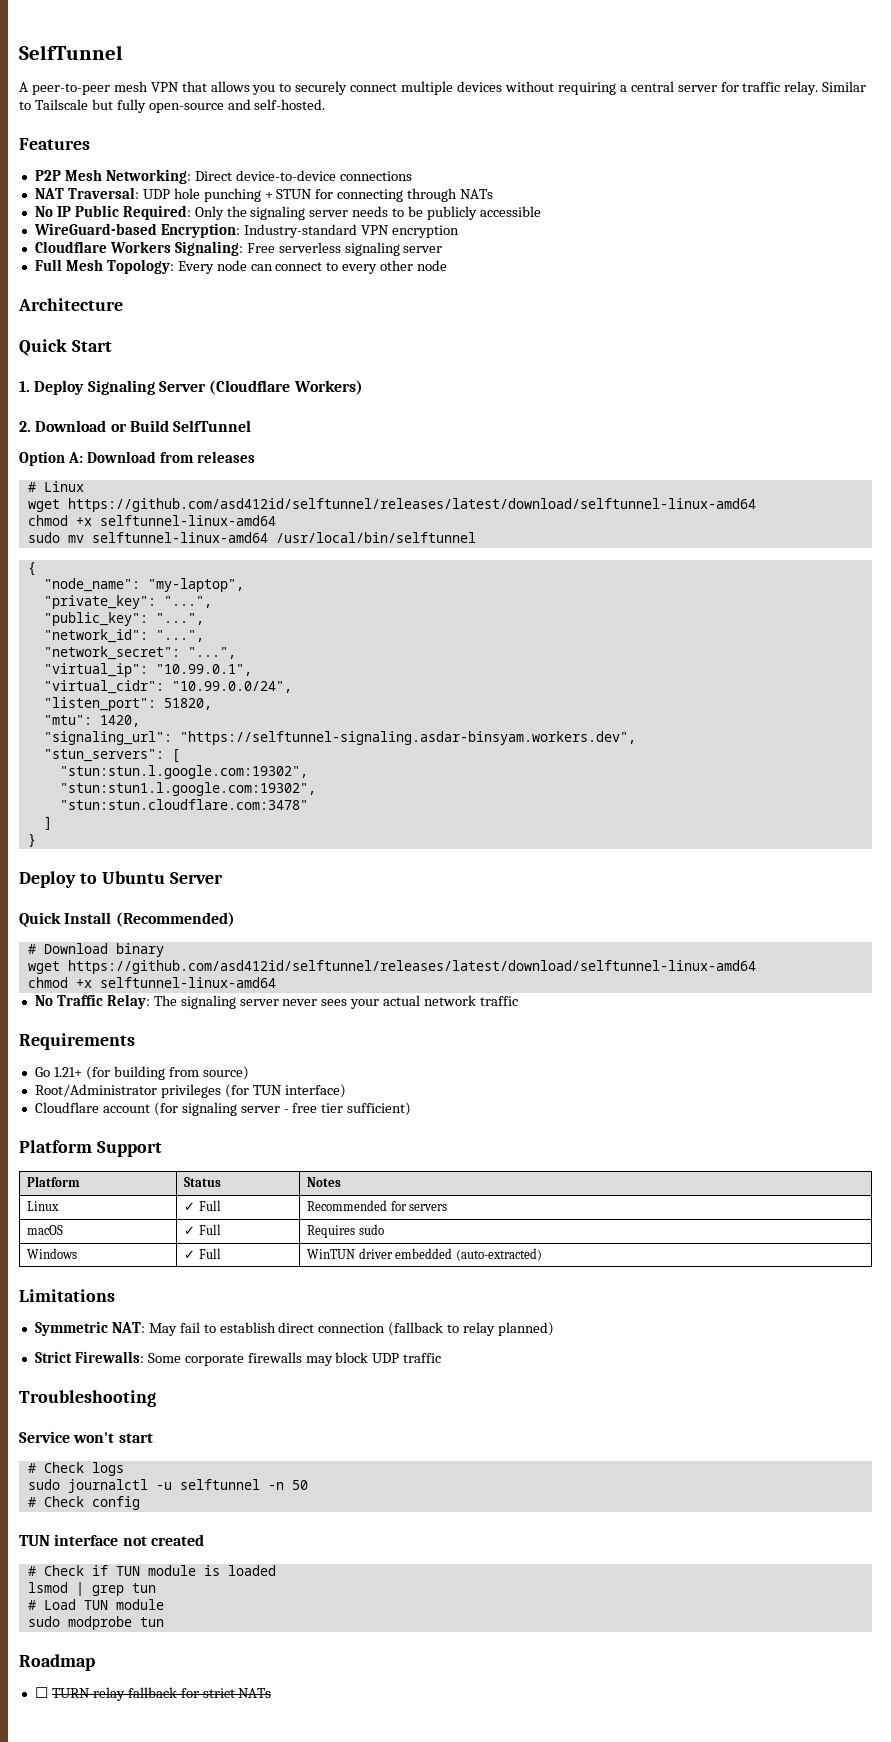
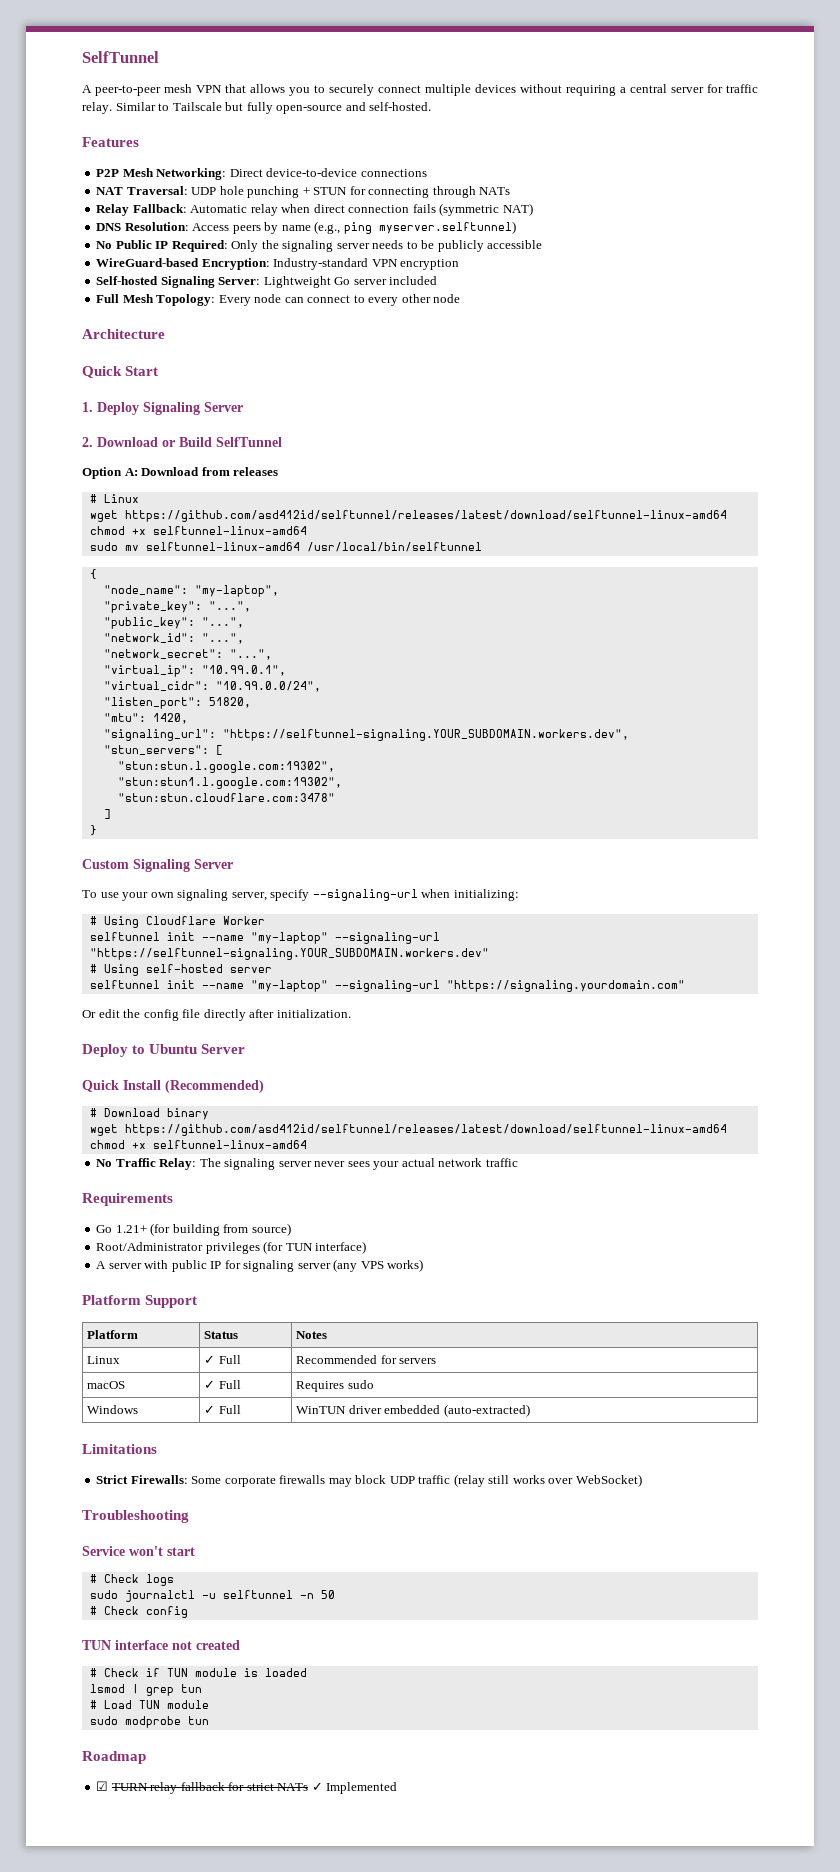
[34,205,119,217] // No IP Public -> [96,203,533,216] [96,221,516,234] [96,240,169,249] // Relay Fallback: Automatic relay when direct connection fails (symmetric NAT) // DNS Resolution: Access peers by name (e.g., ping myserver.selftunnel) // No Public IP
[34,241,443,256] Cloudflare Workers Signaling: Free serverless signaling server -> [96,276,438,288] Self-hosted Signaling Server: Lightweight Go server included
[209,380,363,395] (Cloudflare Workers) -> (243, 407) none
[179,731,636,745] "https://selftunnel-signaling.asdar-binsyam.workers.dev", -> [222,729,629,741] "https://selftunnel-signaling.YOUR_SUBDOMAIN.workers.dev",
(36, 840) none -> [82,859,233,872] [82,889,519,901] [89,916,265,928] [89,932,440,944] [89,948,489,960] [89,964,272,976] [89,980,685,992] [82,1009,351,1021] // Custom Signaling Server // To use your own signaling server, specify --signaling-url when initializing: // # Using Cloudflare Worker // selftunnel init --name "my-laptop" --signaling-url "https://selftunnel-signaling.YOUR_SUBDOMAIN.workers.dev" // # Using self-hosted server // selftunnel init --name "my-laptop" --signaling-url "https://signaling.yourdomain.com" // Or edit the config file directly after initialization.
[34,1102,412,1116] Cloudflare account (for signaling server - free tier sufficient) -> [96,1259,424,1272] A server with public IP for signaling server (any VPS works)
[34,1321,555,1336] // Symmetric NAT: May fail to establish direct connection (fallback to relay planned) -> (157, 1449) none
(442, 1358) none -> [453,1474,642,1487] (relay still works over WebSocket)
[34,1687,48,1698] ☐ -> [96,1781,109,1791] ☑
(272, 1693) none -> [311,1782,398,1794] ✓ Implemented

